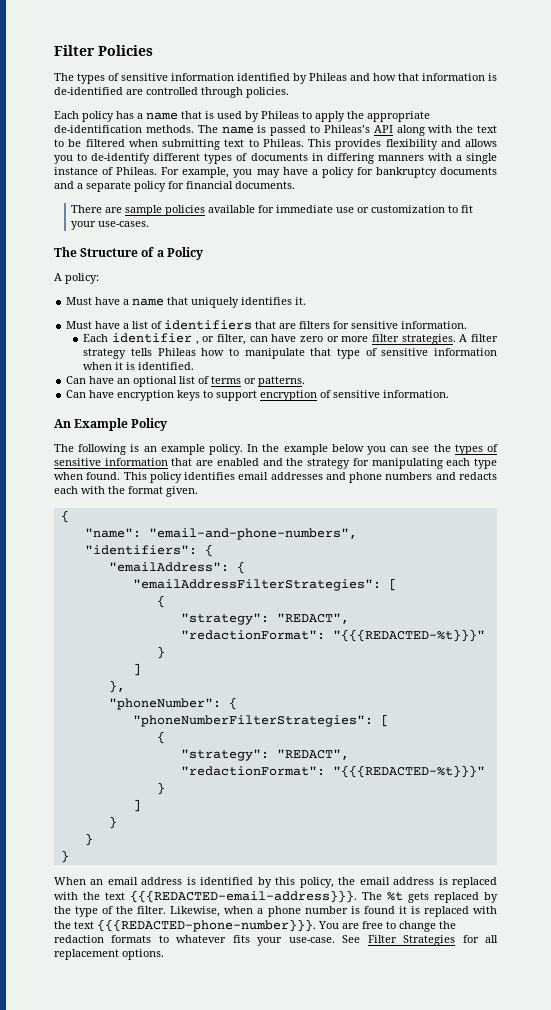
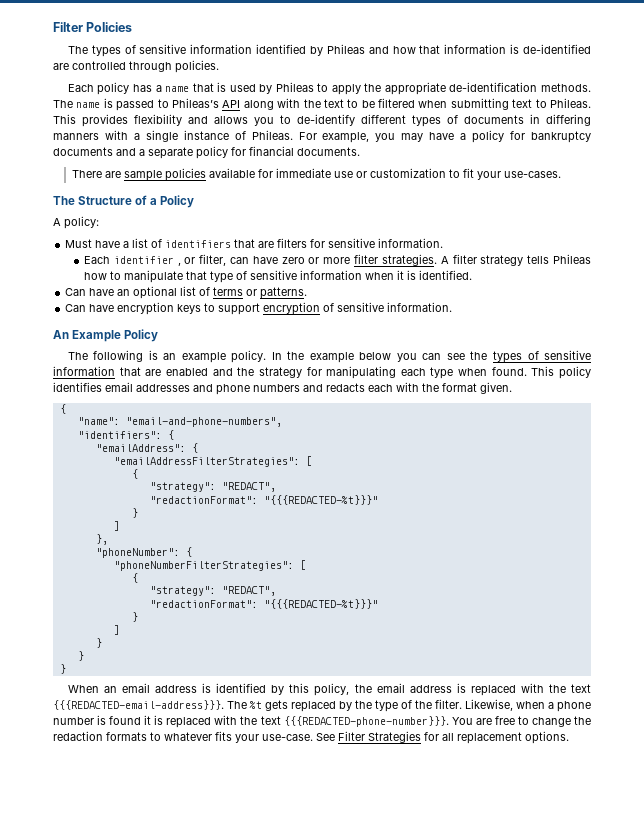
[66,297,307,308] // Must have a name that uniquely identifies it. -> (99, 222) none

